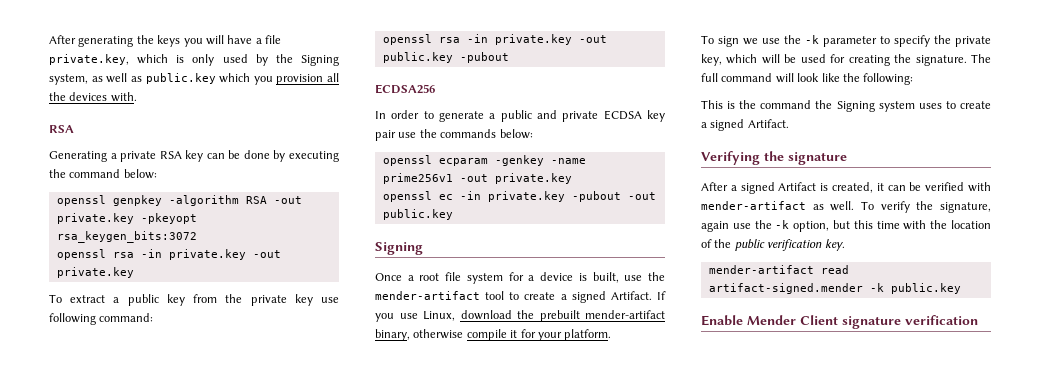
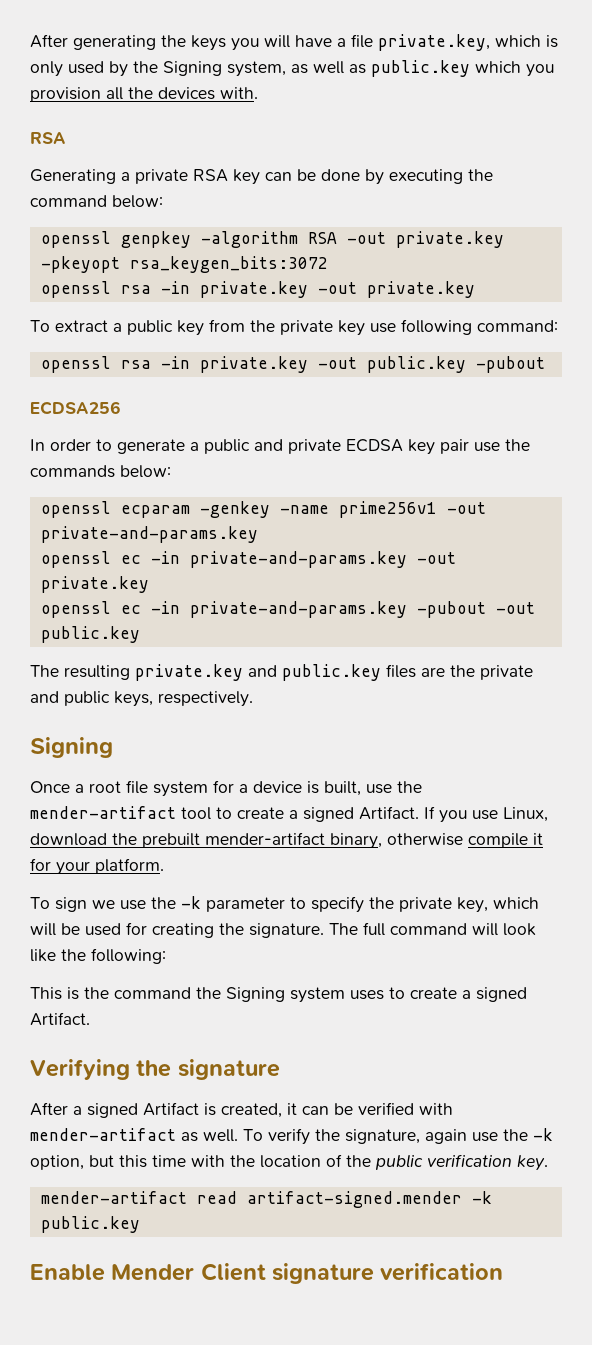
(488, 178) none -> [40,526,258,543] [40,551,456,568] private-and-params.key // openssl ec -in private-and-params.key -out
[487,191,565,202] private.key -> [189,601,407,618] private-and-params.key
(453, 214) none -> [30,664,533,681] [30,691,253,707] // The resulting private.key and public.key files are the private and public keys, respectively.

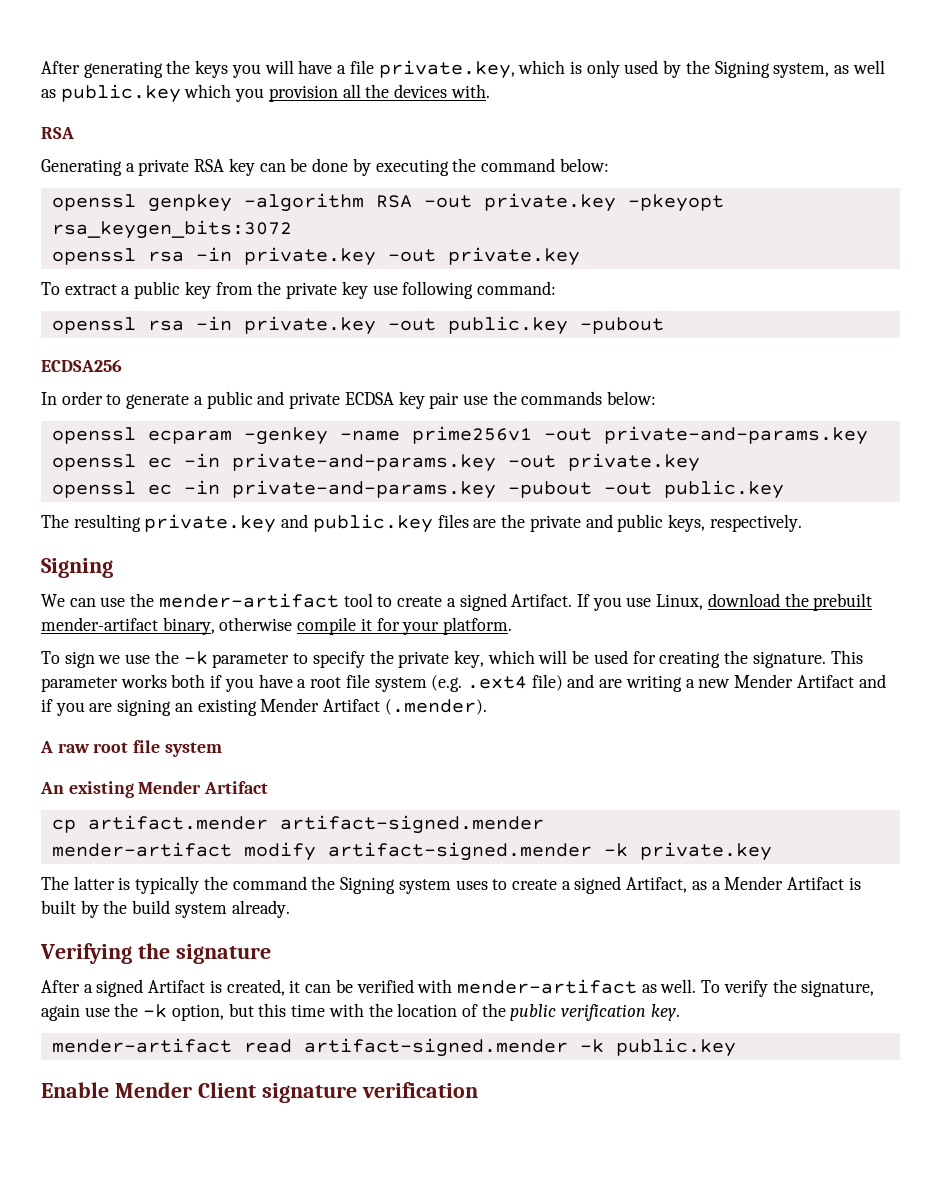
[30,780,361,797] Once a root file system for a device is built, -> [41,594,96,607] We can
[329,922,536,936] [30,948,166,964] [30,987,79,1000] The full command will look like the following: // This is -> [830,650,863,664] [41,674,886,692] [41,698,487,716] [40,740,222,757] [40,781,269,798] [51,815,544,834] [51,842,772,861] [41,876,200,894] This parameter works both if you have a root file system (e.g. .ext4 file) and are writing a new Mender Artifact and if you are signing an existing Mender Artifact (.mender). // A raw root file system // An existing Mender Artifact // cp artifact.mender artifact-signed.mender // mender-artifact modify artifact-signed.mender -k private.key // The latter is typically
[30,1012,90,1026] Artifact. -> [626,876,861,893] [41,900,290,918] Artifact, as a Mender Artifact is built by the build system already.

